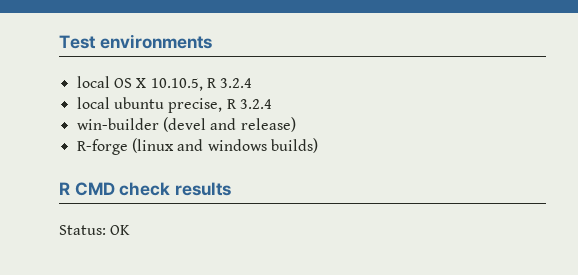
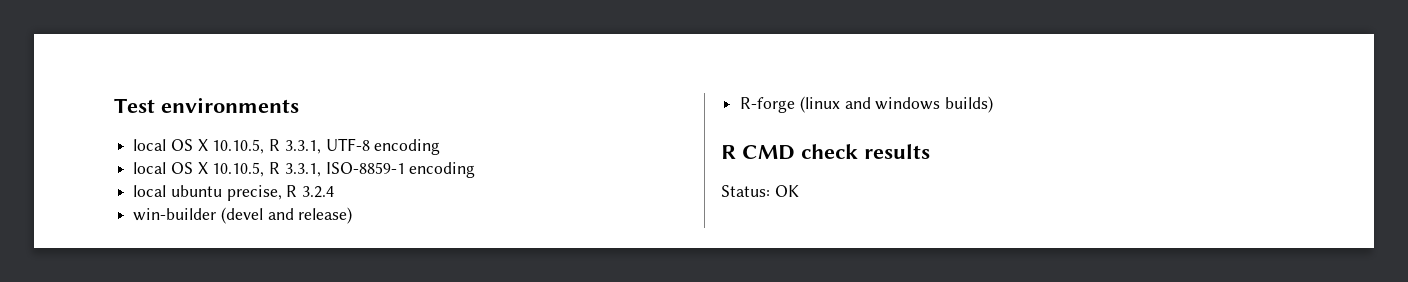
[220,78,253,88] 3.2.4 -> [284,138,441,155] [133,162,476,178] 3.3.1, UTF-8 encoding // local OS X 10.10.5, R 3.3.1, ISO-8859-1 encoding

